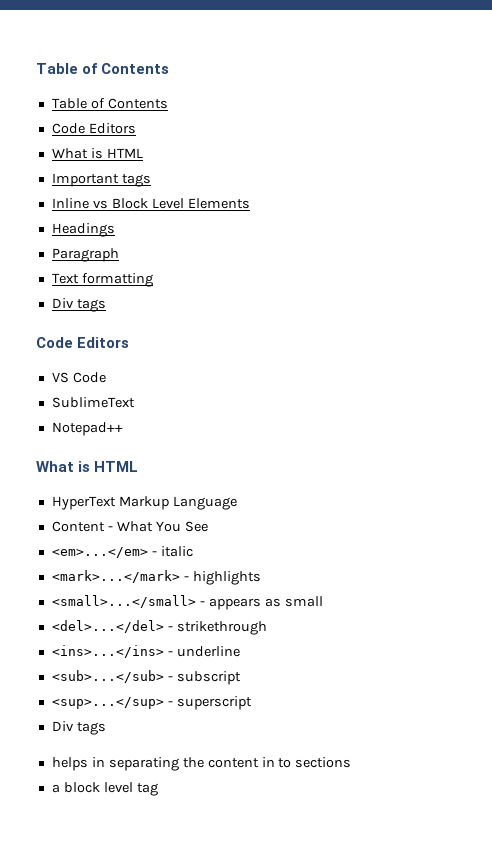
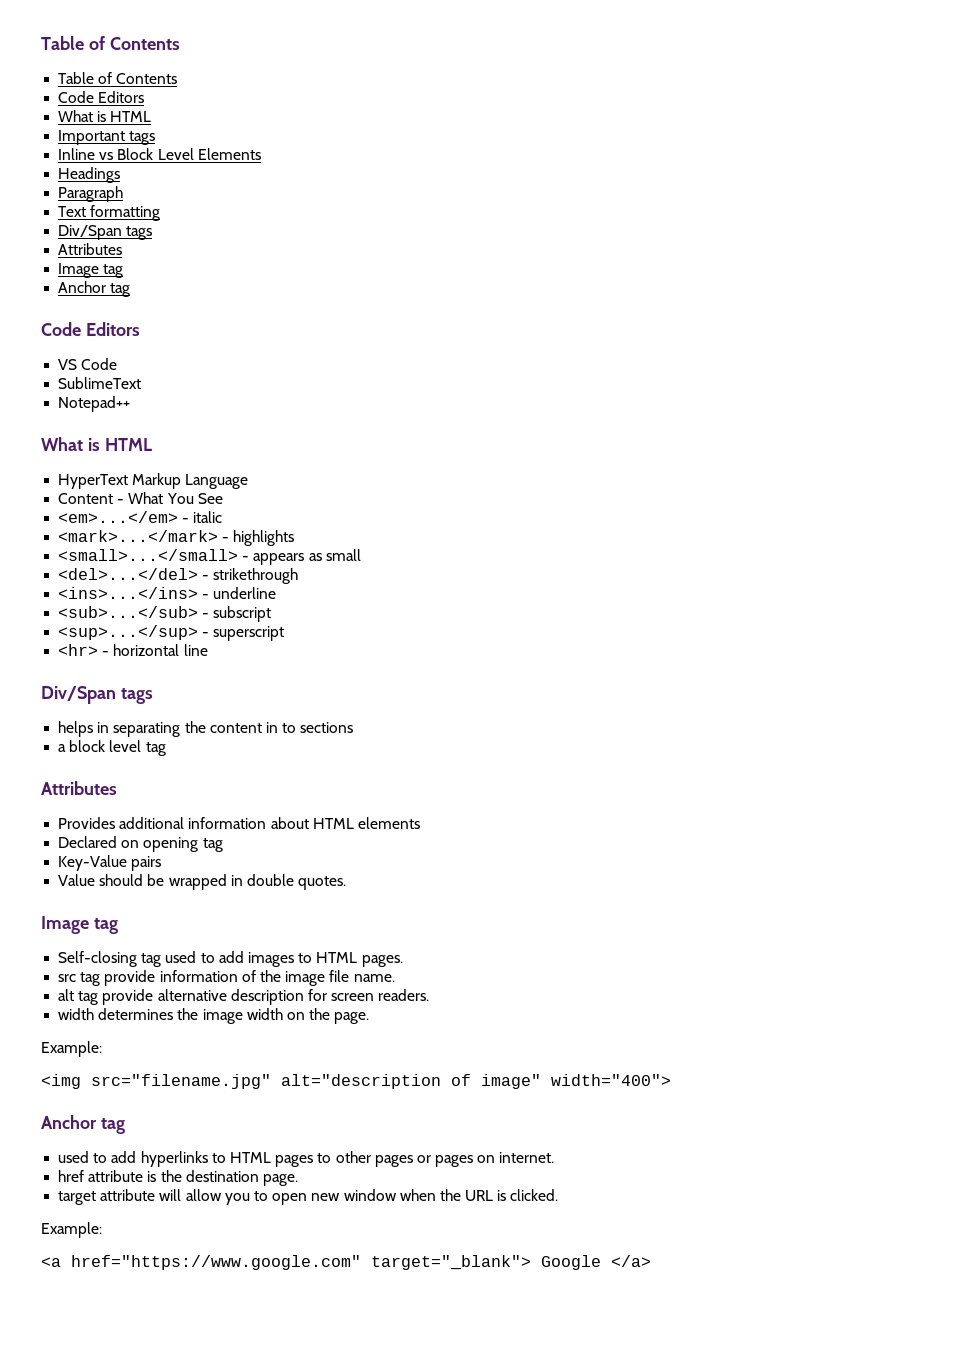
[51,298,106,312] Div tags -> [58,225,153,240] [58,243,123,255] [58,263,124,278] [58,281,131,297] Div/Span tags // Attributes // Image tag // Anchor tag
[51,721,74,731] Div -> [58,644,208,656] [41,686,116,704] <hr> - horizontal line // Div/Span
(158, 789) none -> [41,781,117,795] [58,817,420,829] [58,836,223,852] [58,855,162,871] [58,874,347,890] [41,916,118,934] [58,951,403,967] [58,970,395,986] [58,989,430,1005] [58,1008,370,1024] [41,1041,102,1057] [41,1074,671,1089] [41,1115,125,1134] [58,1151,555,1167] [58,1170,298,1186] [58,1189,559,1205] [41,1222,102,1238] [41,1255,651,1270] // Attributes // Provides additional information about HTML elements // Declared on opening tag // Key-Value pairs // Value should be wrapped in double quotes. // Image tag // Self-closing tag used to add images to HTML pages. // src tag provide information of the image file name. // alt tag provide alternative description for screen readers. // width determines the image width on the page. // Example: // <img src="filename.jpg" alt="description of image" width="400"> // Anchor tag // used to add hyperlinks to HTML pages to other pages or pages on internet. // href attribute is the destination page. // target attribute will allow you to open new window when the URL is clicked. // Example: // <a href="https://www.google.com" target="_blank"> Google </a>

